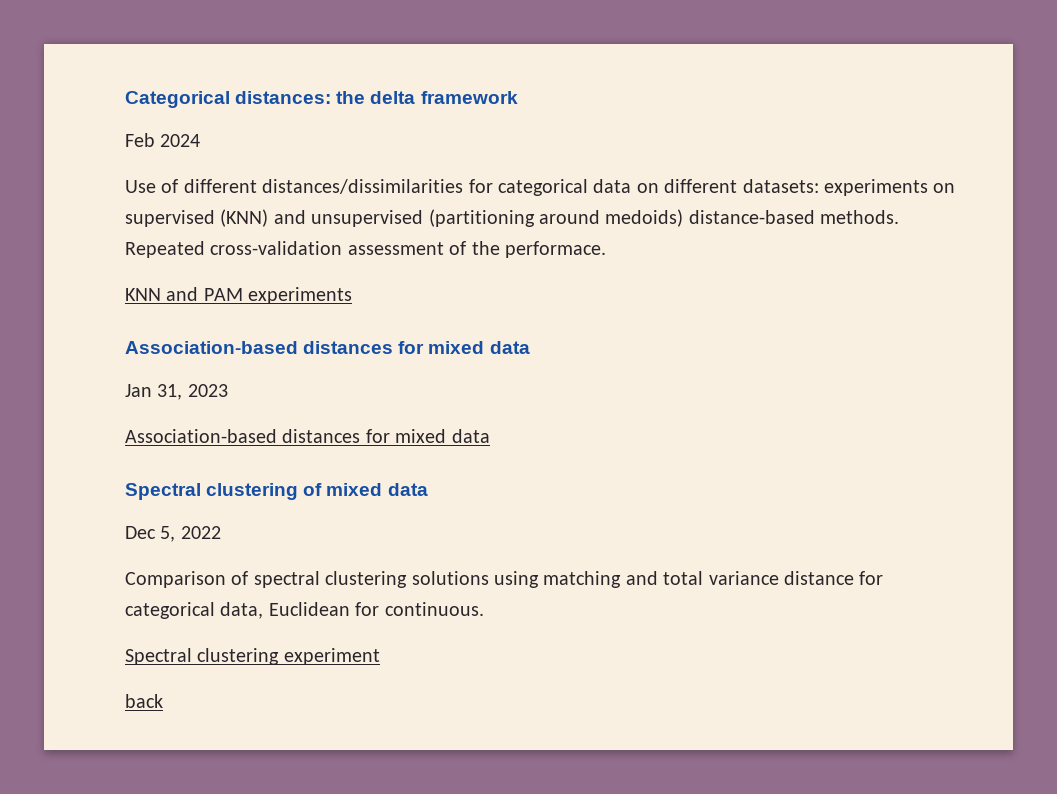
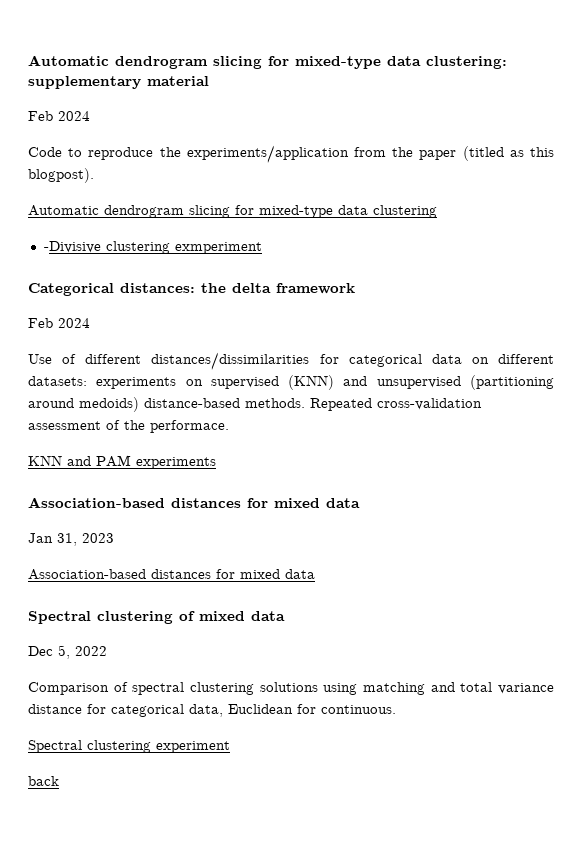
(125, 99) none -> [28,55,507,69] [28,76,209,89] [28,111,90,121] [28,145,554,163] [28,168,94,183] [28,205,437,218] [43,241,262,254] Automatic dendrogram slicing for mixed-type data clustering: supplementary material // Feb 2024 // Code to reproduce the experiments/application from the paper (titled as this blogpost). // Automatic dendrogram slicing for mixed-type data clustering // -Divisive clustering exmperiment //

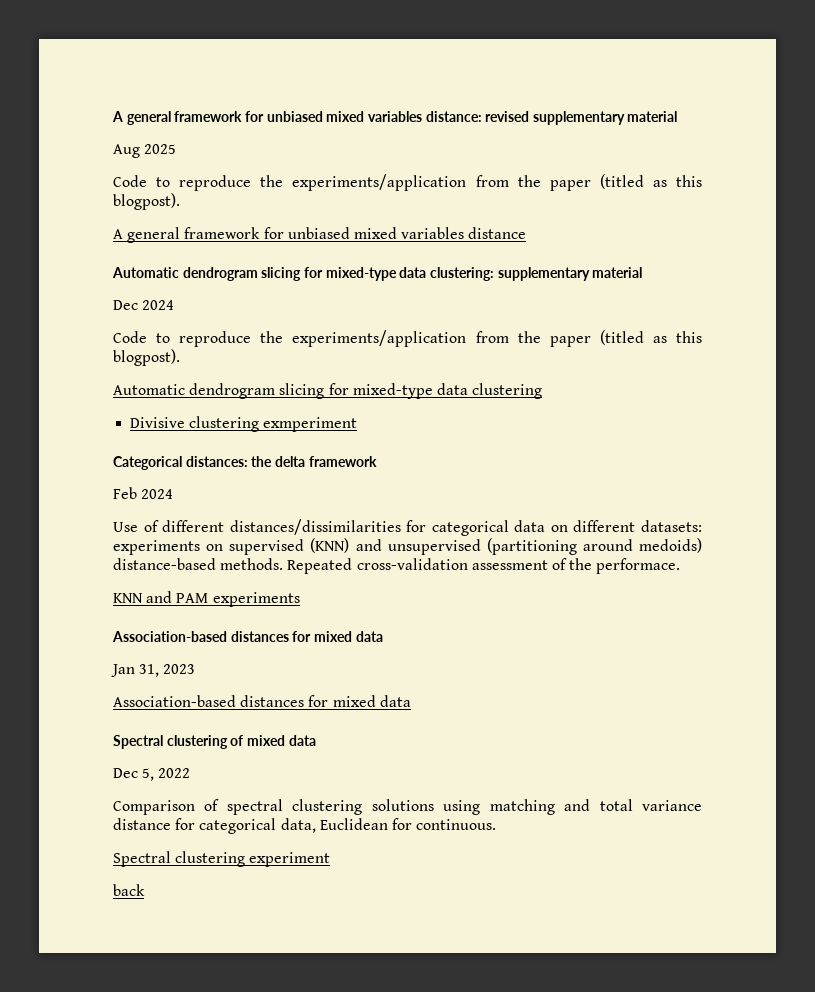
(28, 60) none -> [112,111,678,125] [113,144,177,158] [113,174,703,191] [113,193,180,210] [113,227,527,243] A general framework for unbiased mixed variables distance: revised supplementary material // Aug 2025 // Code to reproduce the experiments/application from the paper (titled as this blogpost). // A general framework for unbiased mixed variables distance //
[28,111,53,121] Feb -> [113,300,138,310] Dec
[43,241,101,253] -Divisive -> [130,417,186,428] Divisive

